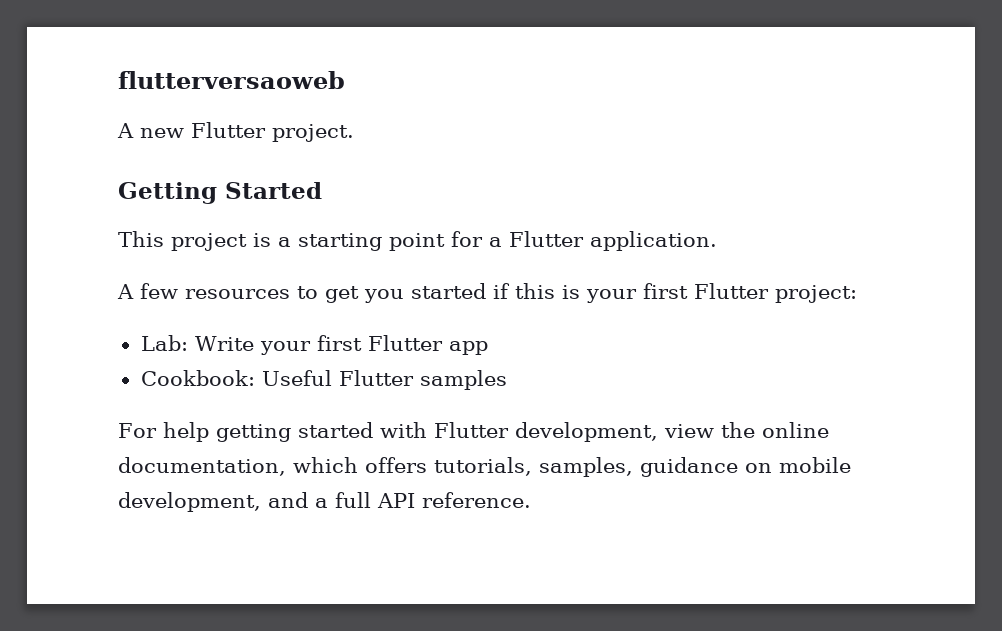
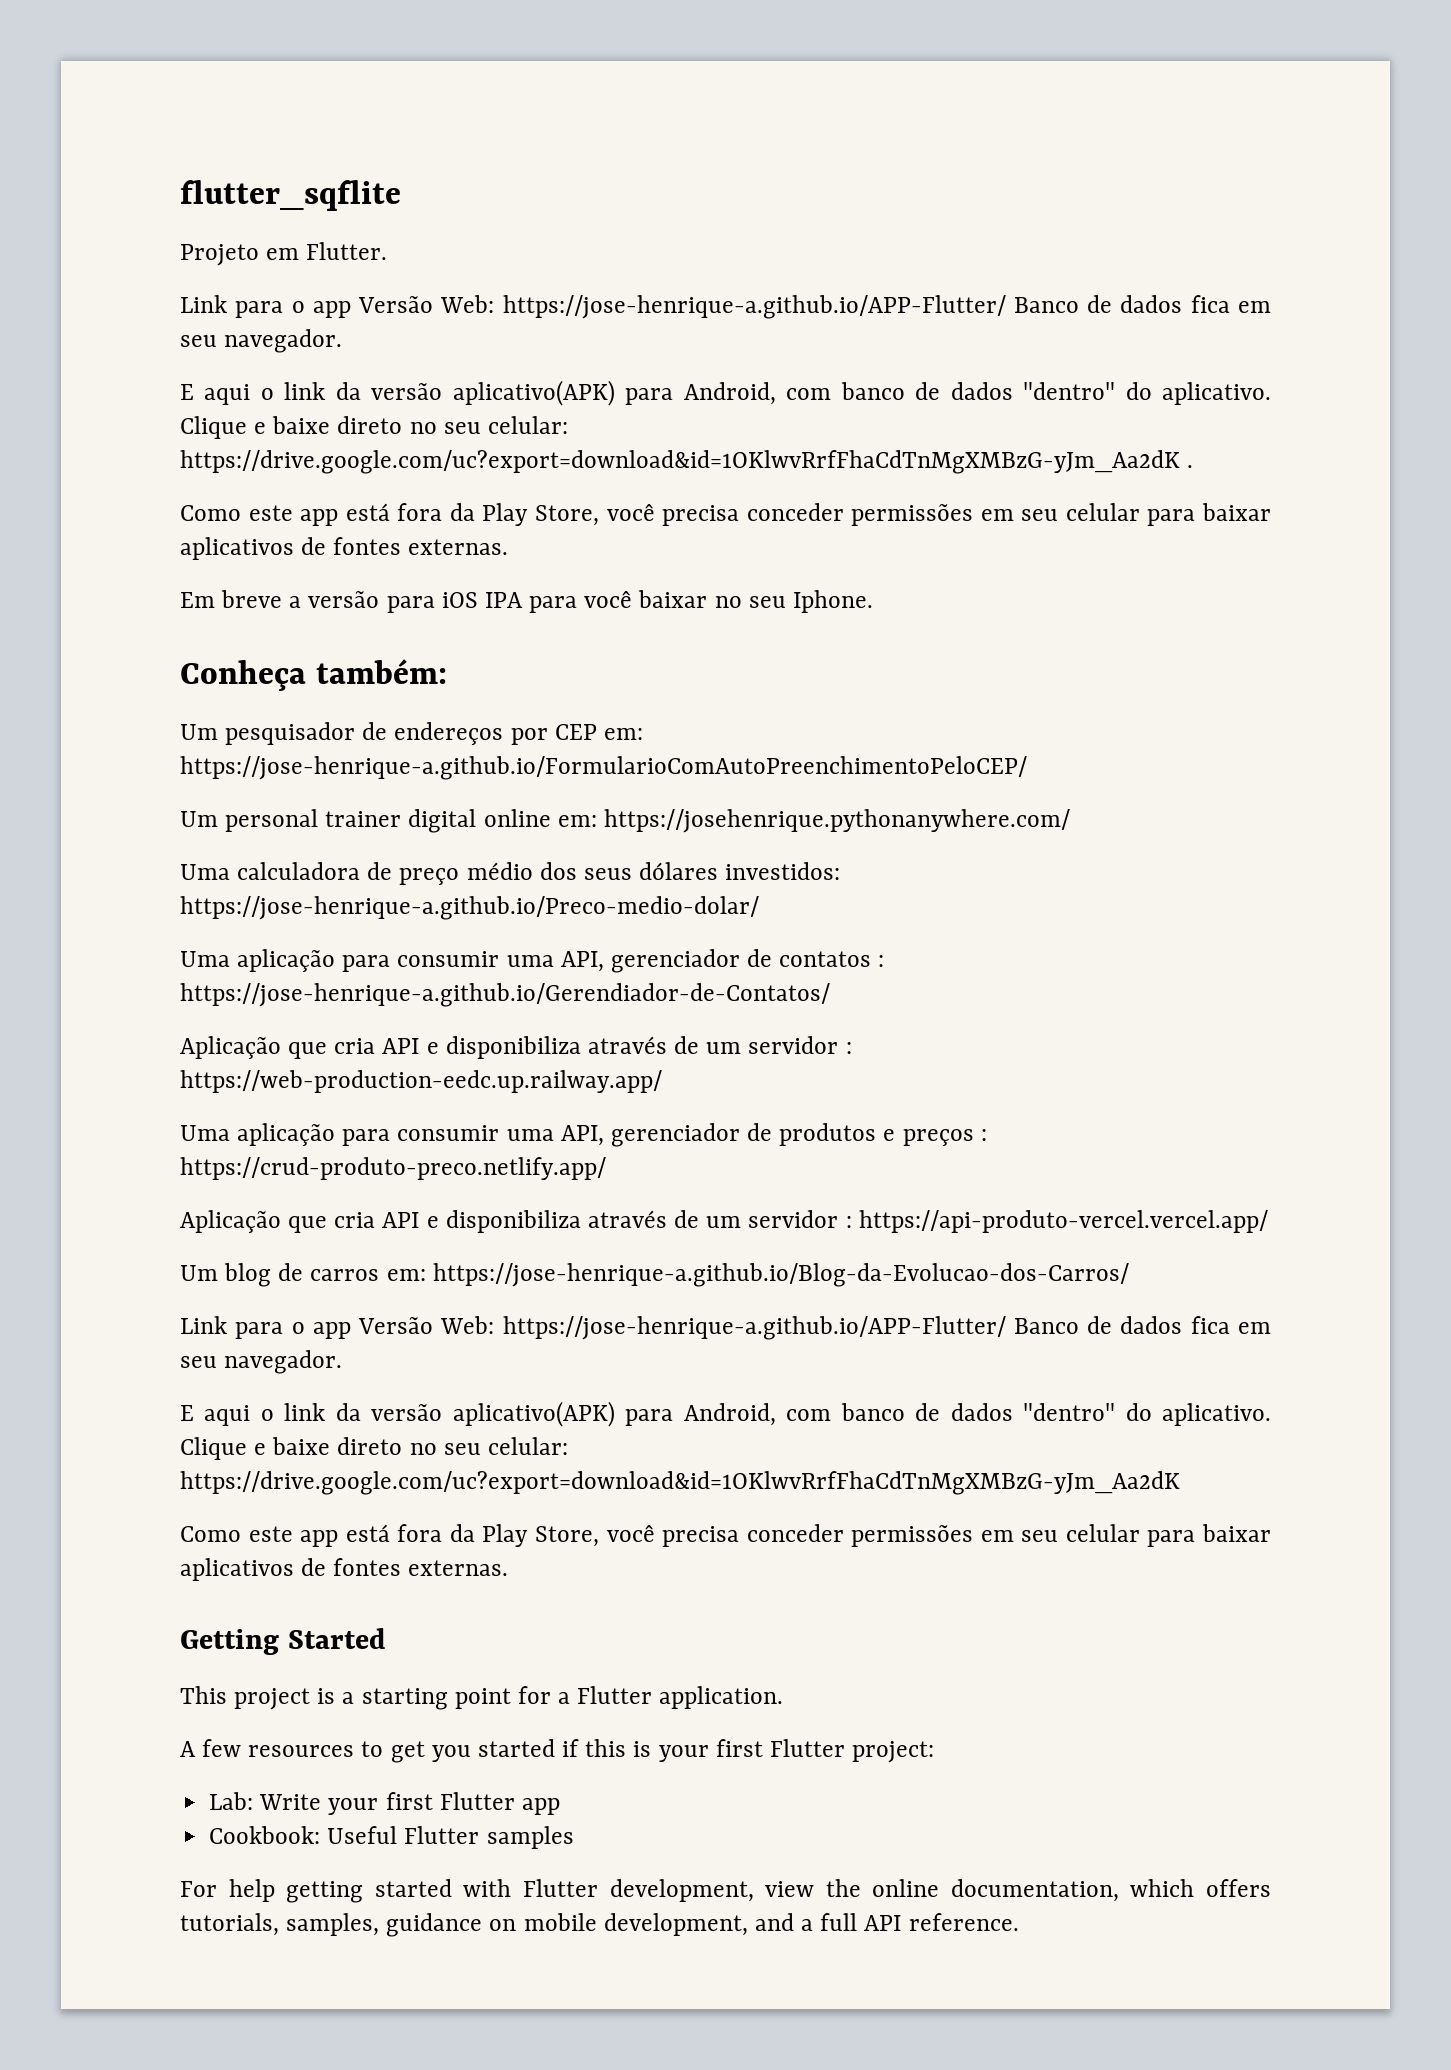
[118,71,345,89] [117,122,354,142] flutterversaoweb // A new Flutter project. -> [180,180,401,211] [180,242,388,266] [180,295,1271,319] [180,329,343,353] [180,380,1272,406] [180,416,568,439] [180,450,1194,474] [180,503,1271,526] [180,537,509,560] [180,590,873,613] [180,659,447,691] [180,722,643,745] [180,756,1027,780] [180,809,1070,833] [180,862,841,885] [180,896,759,920] [180,949,885,973] [180,983,830,1007] [180,1036,852,1059] [180,1070,662,1093] [180,1123,987,1147] [180,1157,606,1180] [180,1210,1268,1233] [180,1263,1129,1287] [180,1316,1271,1340] [180,1350,343,1374] [180,1401,1272,1427] [180,1437,568,1460] [180,1471,1180,1495] [180,1524,1271,1547] [180,1558,509,1581] flutter_sqflite // Projeto em Flutter. // Link para o app Versão Web: https://jose-henrique-a.github.io/APP-Flutter/ Banco de dados fica em seu navegador. // E aqui o link da versão aplicativo(APK) para Android, com banco de dados "dentro" do aplicativo. Clique e baixe direto no seu celular: https://drive.google.com/uc?export=download&id=1OKlwvRrfFhaCdTnMgXMBzG-yJm_Aa2dK . // Como este app está fora da Play Store, você precisa conceder permissões em seu celular para baixar aplicativos de fontes externas. // Em breve a versão para iOS IPA para você baixar no seu Iphone. // Conheça também: // Um pesquisador de endereços por CEP em: https://jose-henrique-a.github.io/FormularioComAutoPreenchimentoPeloCEP/ // Um personal trainer digital online em: https://josehenrique.pythonanywhere.com/ // Uma calculadora de preço médio dos seus dólares investidos: https://jose-henrique-a.github.io/Preco-medio-dolar/ // Uma aplicação para consumir uma API, gerenciador de contatos : https://jose-henrique-a.github.io/Gerendiador-de-Contatos/ // Aplicação que cria API e disponibiliza através de um servidor : https://web-production-eedc.up.railway.app/ // Uma aplicação para consumir uma API, gerenciador de produtos e preços : https://crud-produto-preco.netlify.app/ // Aplicação que cria API e disponibiliza através de um servidor : https://api-produto-vercel.vercel.app/ // Um blog de carros em: https://jose-henrique-a.github.io/Blog-da-Evolucao-dos-Carros/ // Link para o app Versão Web: https://jose-henrique-a.github.io/APP-Flutter/ Banco de dados fica em seu navegador. // E aqui o link da versão aplicativo(APK) para Android, com banco de dados "dentro" do aplicativo. Clique e baixe direto no seu celular: https://drive.google.com/uc?export=download&id=1OKlwvRrfFhaCdTnMgXMBzG-yJm_Aa2dK // Como este app está fora da Play Store, você precisa conceder permissões em seu celular para baixar aplicativos de fontes externas.

